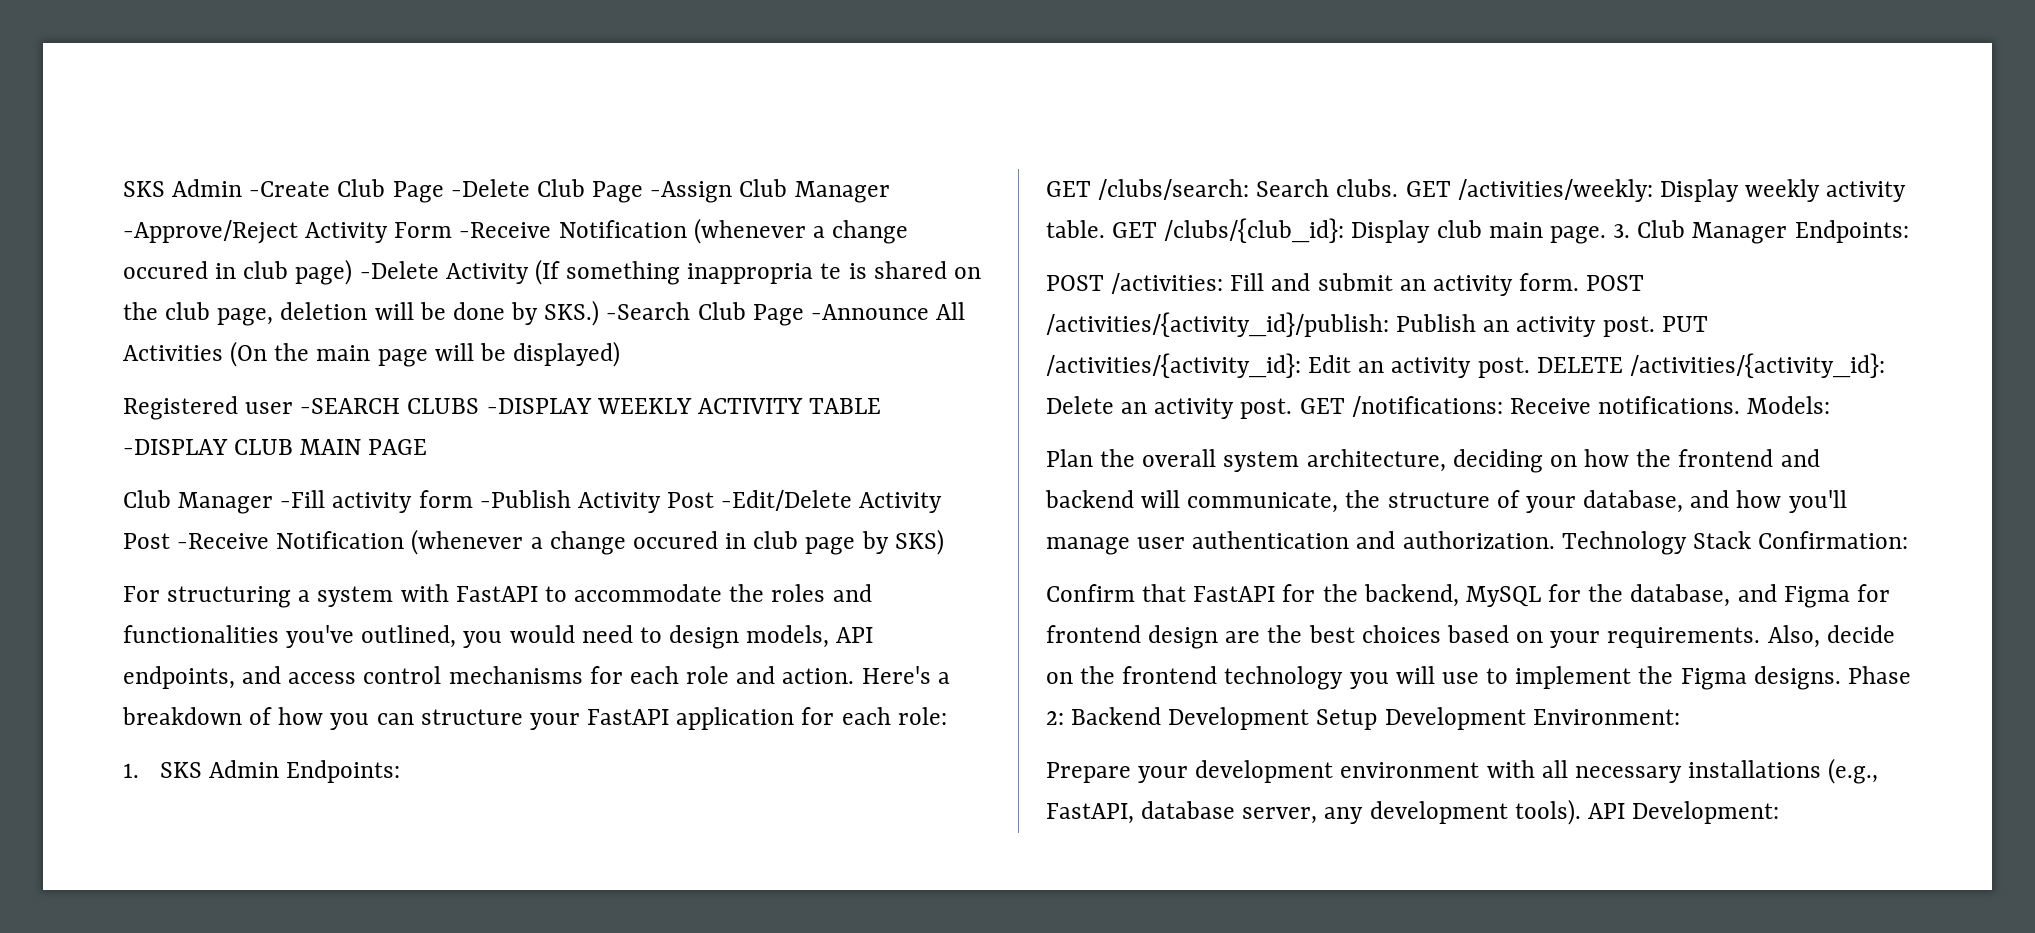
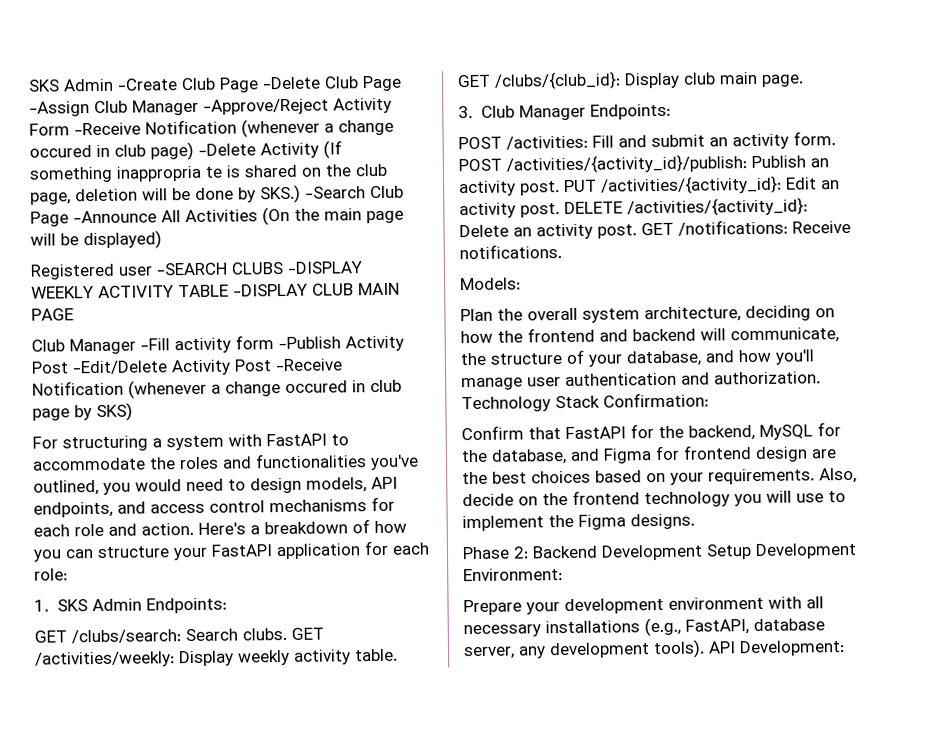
(1606, 235) none -> (804, 80) //
(1741, 405) none -> (562, 252) //
(1841, 678) none -> (695, 521) //

